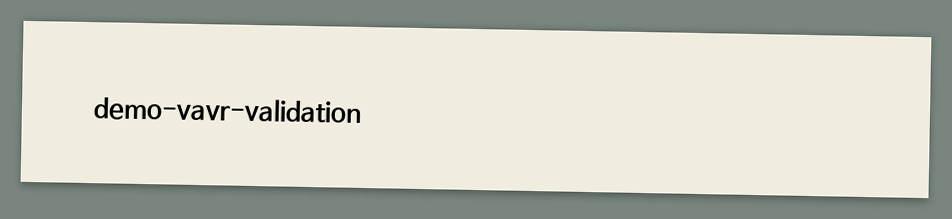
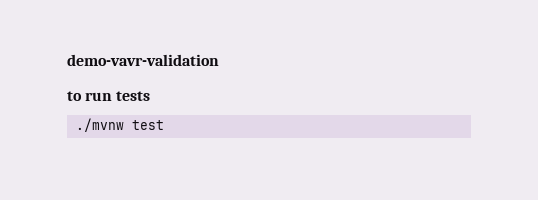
(362, 110) none -> [67,91,151,101] [75,118,164,132] // to run tests // ./mvnw test

